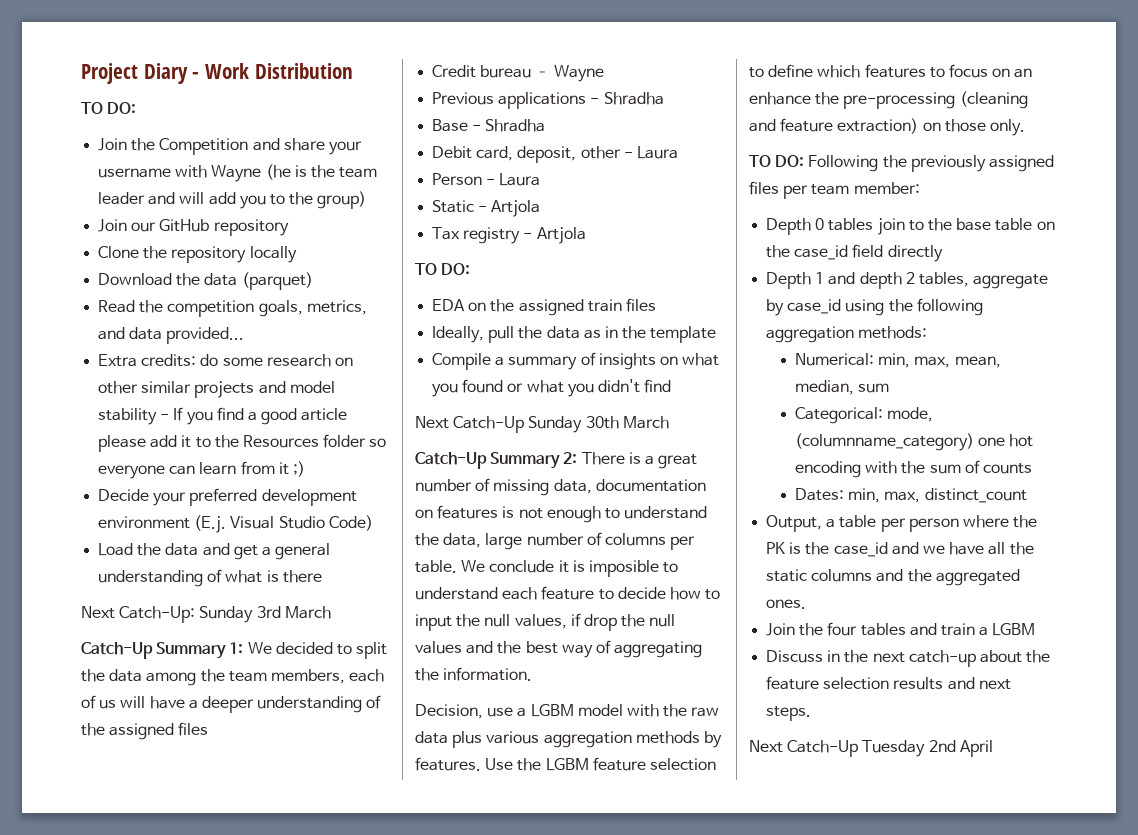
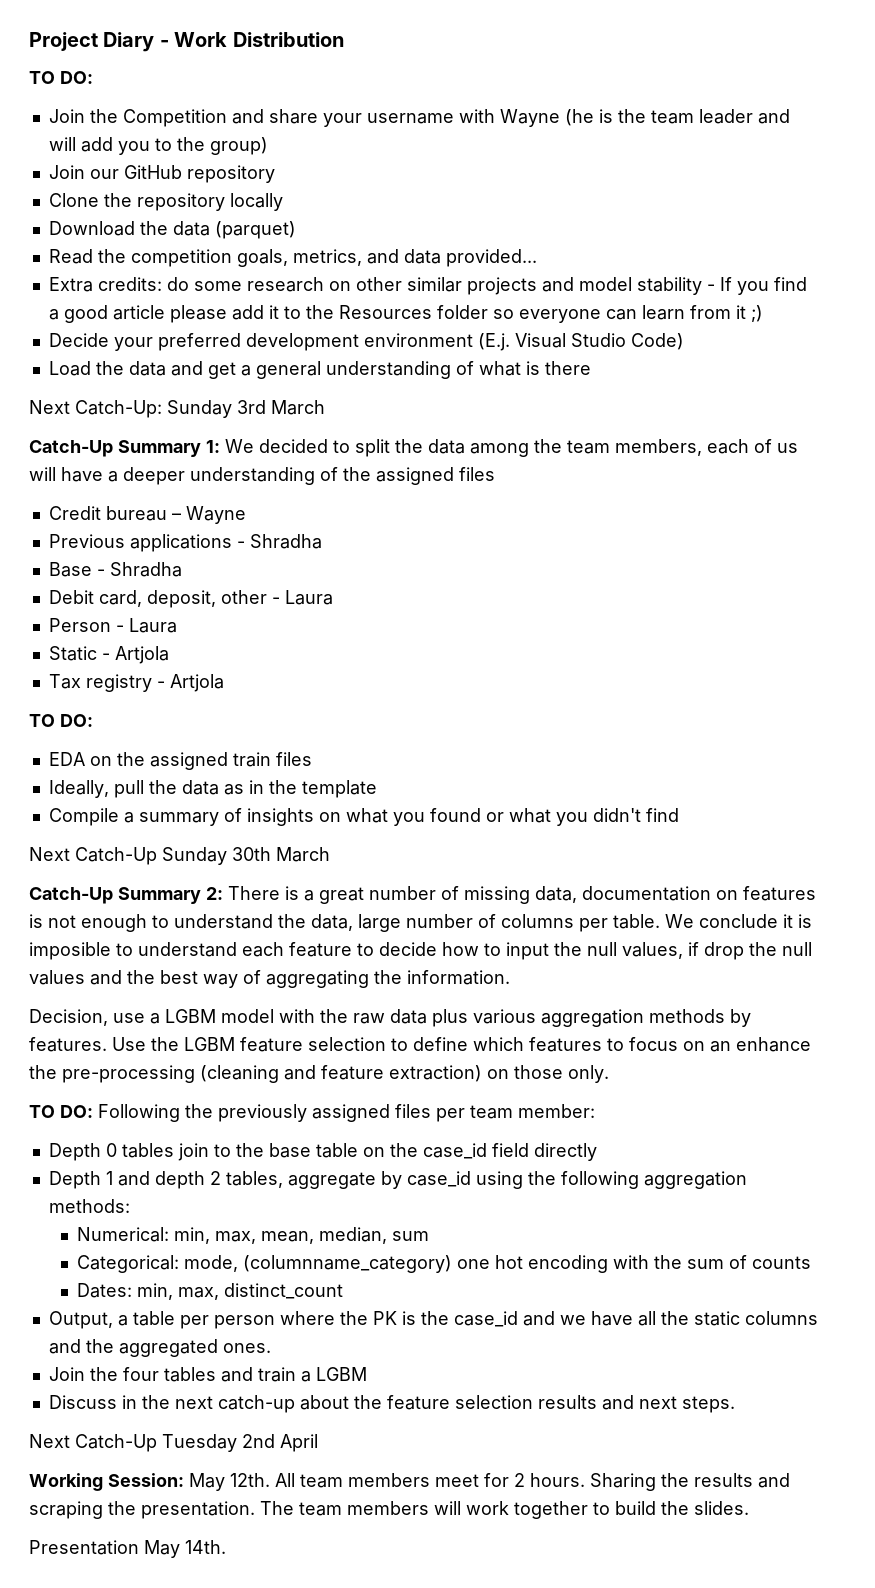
(993, 748) none -> [29,1473,790,1491] [29,1501,749,1519] [29,1540,226,1558] // Working Session: May 12th. All team members meet for 2 hours. Sharing the results and scraping the presentation. The team members will work together to build the slides. // Presentation May 14th.

